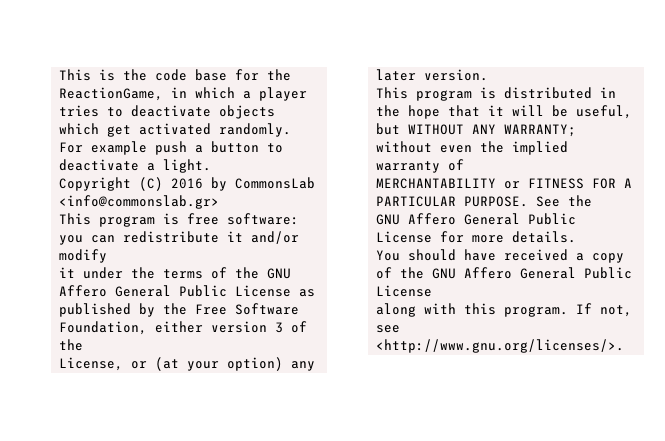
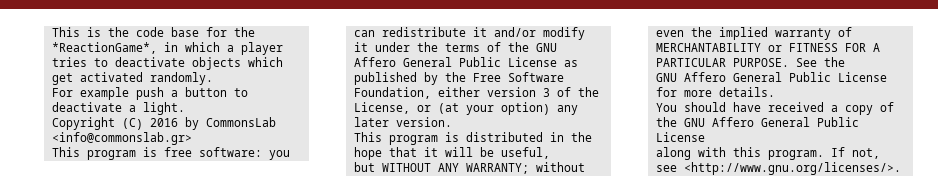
[59,87,164,101] ReactionGame, -> [51,42,157,54] *ReactionGame*,

